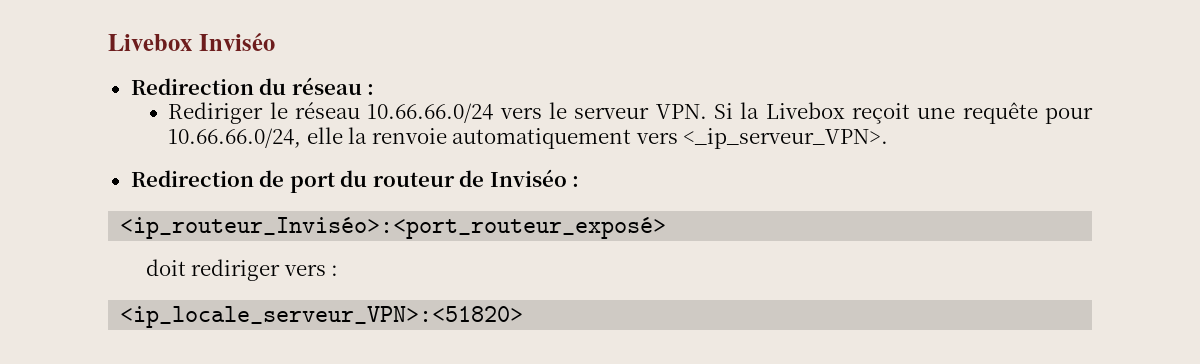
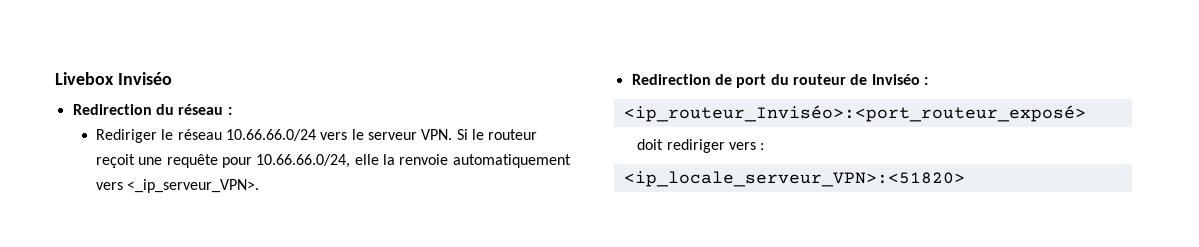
[740,102,845,119] la Livebox -> [471,129,538,140] le routeur

